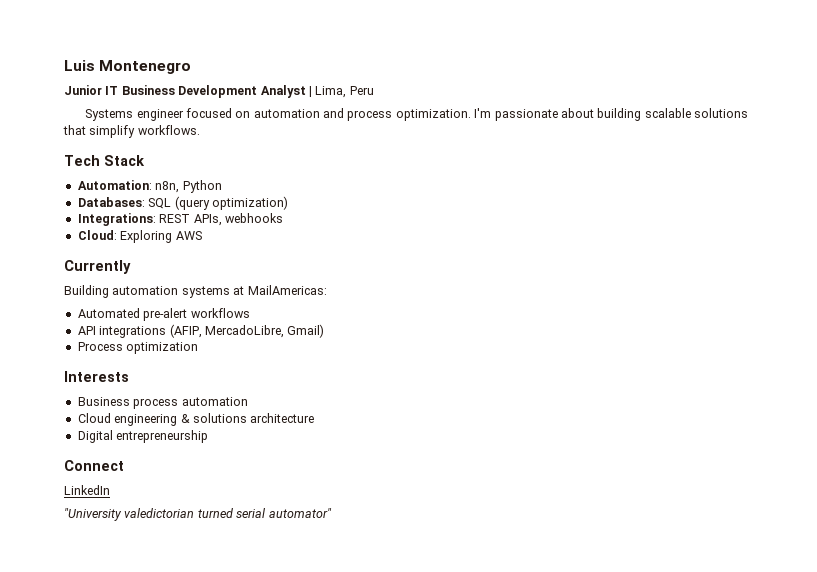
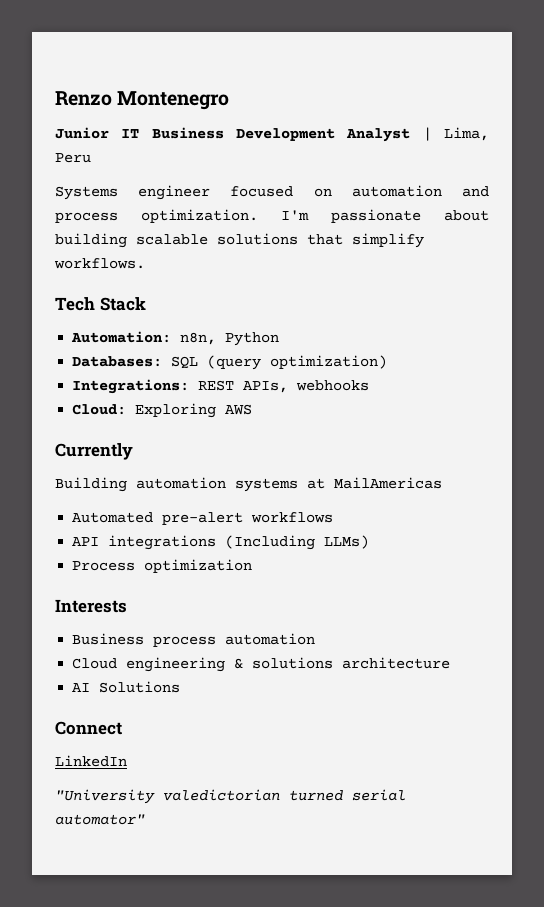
[64,60,95,71] Luis -> [55,91,112,106] Renzo
[247,285,327,295] MailAmericas: -> [334,477,442,489] MailAmericas
[169,324,325,338] (AFIP, MercadoLibre, Gmail) -> [225,535,370,550] (Including LLMs)
[77,430,209,443] Digital entrepreneurship -> [72,681,181,693] AI Solutions

